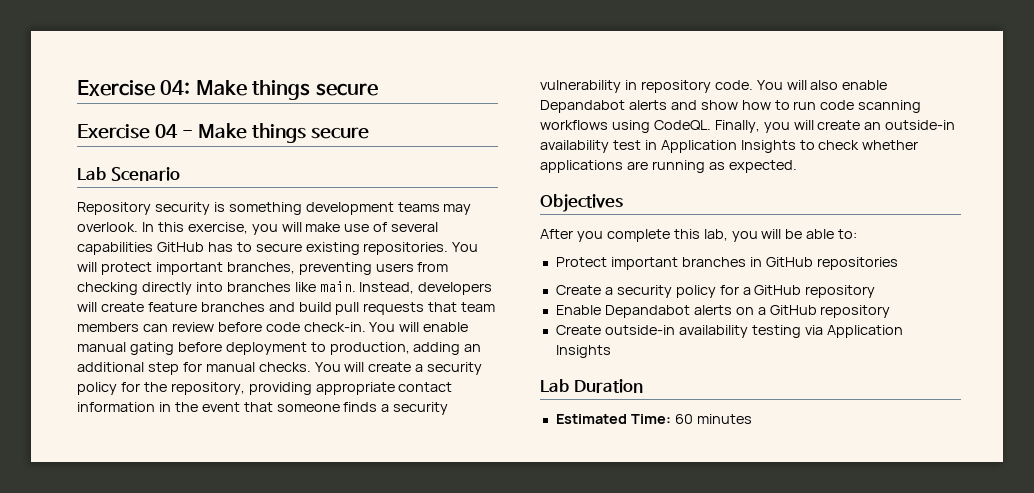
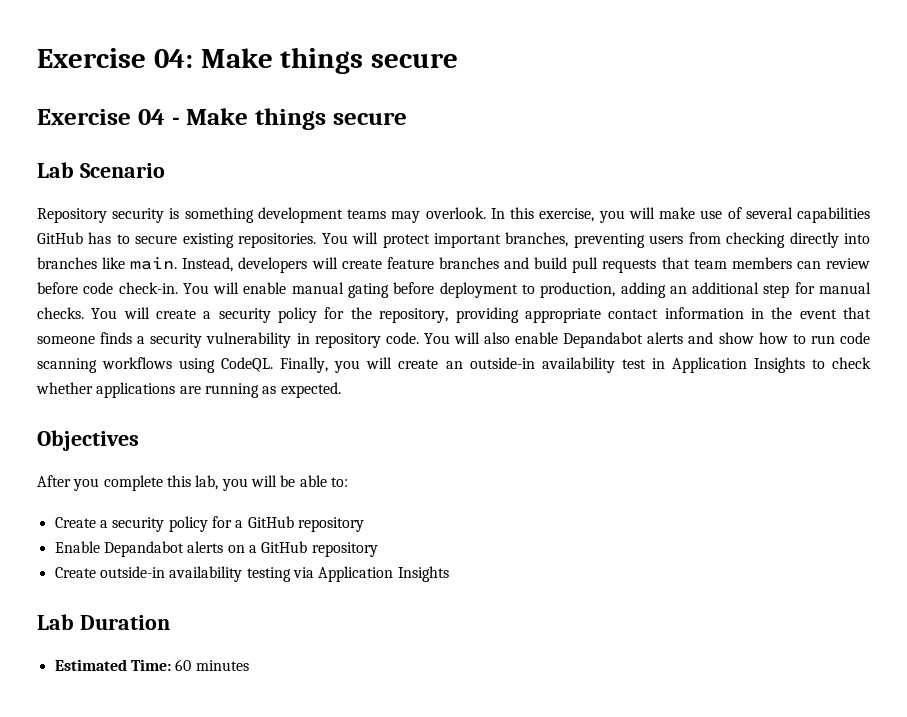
[555,257,898,270] // Protect important branches in GitHub repositories -> (348, 482) none

